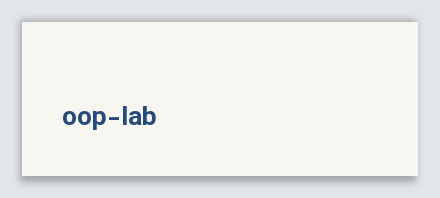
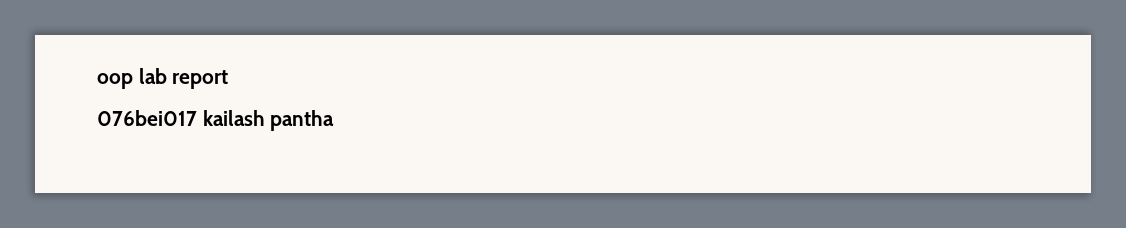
[62,106,157,130] oop-lab -> [97,68,229,89] [97,110,335,131] oop lab report // 076bei017 kailash pantha

